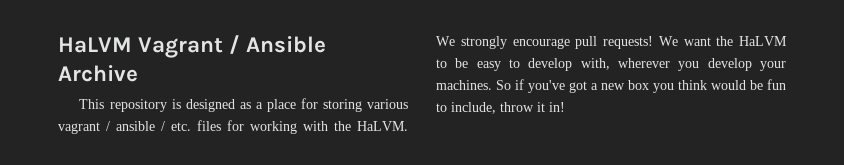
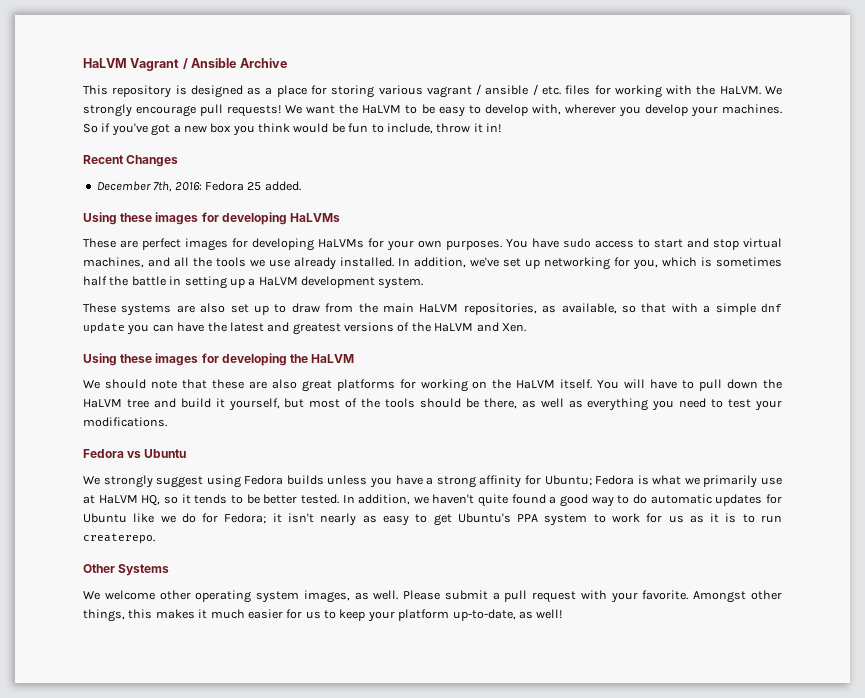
(565, 107) none -> [83,155,179,167] [96,181,301,192] [83,212,341,225] [83,238,782,251] [83,257,782,270] [83,276,424,289] [83,303,782,316] [83,322,526,335] [83,353,355,366] [83,379,783,392] [83,398,783,411] [83,417,167,427] [83,449,187,458] [83,475,782,488] [83,494,783,507] [83,513,782,526] [83,533,155,544] [83,564,170,576] [83,590,782,603] [83,609,563,622] // Recent Changes // December 7th, 2016: Fedora 25 added. // Using these images for developing HaLVMs // These are perfect images for developing HaLVMs for your own purposes. You have sudo access to start and stop virtual machines, and all the tools we use already installed. In addition, we've set up networking for you, which is sometimes half the battle in setting up a HaLVM development system. // These systems are also set up to draw from the main HaLVM repositories, as available, so that with a simple dnf update you can have the latest and greatest versions of the HaLVM and Xen. // Using these images for developing the HaLVM // We should note that these are also great platforms for working on the HaLVM itself. You will have to pull down the HaLVM tree and build it yourself, but most of the tools should be there, as well as everything you need to test your modifications. // Fedora vs Ubuntu // We strongly suggest using Fedora builds unless you have a strong affinity for Ubuntu; Fedora is what we primarily use at HaLVM HQ, so it tends to be better tested. In addition, we haven't quite found a good way to do automatic updates for Ubuntu like we do for Fedora; it isn't nearly as easy to get Ubuntu's PPA system to work for us as it is to run createrepo. // Other Systems // We welcome other operating system images, as well. Please submit a pull request with your favorite. Amongst other things, this makes it much easier for us to keep your platform up-to-date, as well!

